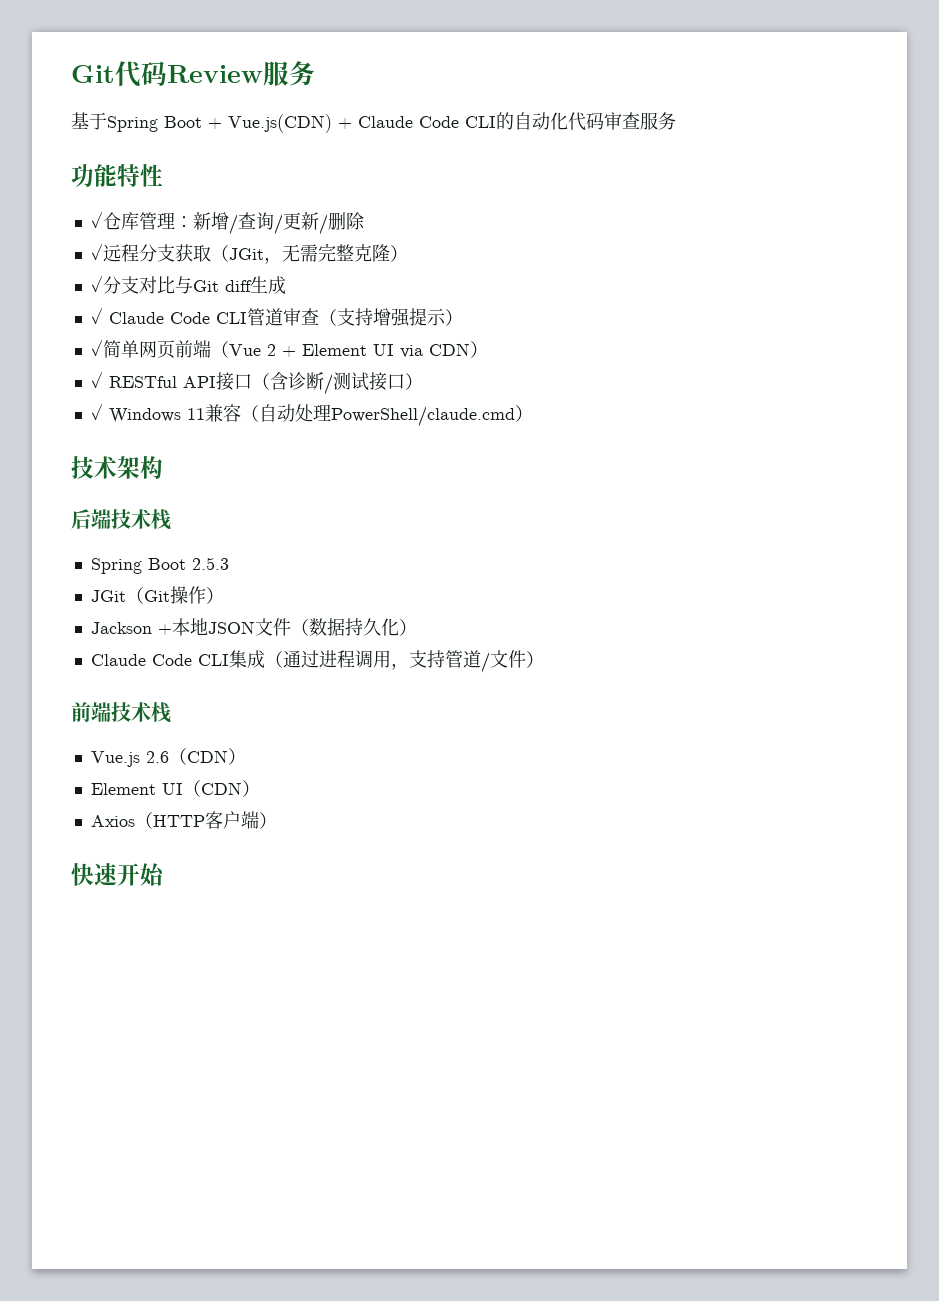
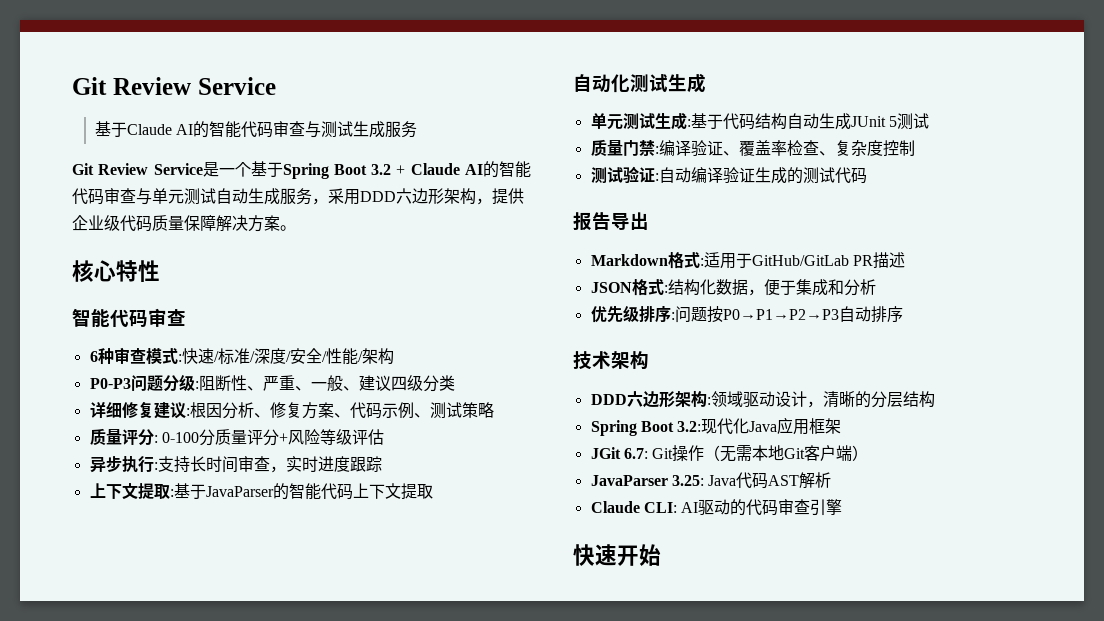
[71,61,315,87] [71,112,676,133] [71,164,163,187] [90,212,365,235] [90,243,408,264] [90,276,286,294] [90,308,463,327] [90,340,488,359] [90,372,423,395] [90,404,533,427] [71,456,163,479] [71,509,171,530] [90,557,229,574] [90,587,144,604] Git代码Review服务 // 基于Spring Boot + Vue.js(CDN) + Claude Code CLI的自动化代码审查服务 // 功能特性 // ✓仓库管理：新增/查询/更新/删除 // ✓远程分支获取（JGit，无需完整克隆） // ✓分支对比与Git diff生成 // ✓ Claude Code CLI管道审查（支持增强提示） // ✓简单网页前端（Vue 2 + Element UI via CDN） // ✓ RESTful API接口（含诊断/测试接口） // ✓ Windows 11兼容（自动处理PowerShell/claude.cmd） // 技术架构 // 后端技术栈 // Spring Boot 2.5.3 // JGit（ -> [72,77,276,95] [94,121,418,138] [72,161,531,179] [72,188,524,205] [72,215,296,232] [72,260,160,282] [72,308,186,328] [89,347,394,365] [89,374,455,392] [89,401,494,419] [89,428,384,446] [89,455,382,473] [89,483,433,500] [573,73,706,93] [590,112,929,130] [590,139,915,157] [590,166,867,184] [573,212,649,231] [590,251,905,269] [590,278,876,296] [590,305,903,323] [573,351,649,370] [590,390,935,408] [590,417,842,436] [590,447,648,459] Git Review Service // 基于Claude AI的智能代码审查与测试生成服务 // Git Review Service是一个基于Spring Boot 3.2 + Claude AI的智能代码审查与单元测试自动生成服务，采用DDD六边形架构，提供企业级代码质量保障解决方案。 // 核心特性 // 智能代码审查 // 6种审查模式:快速/标准/深度/安全/性能/架构 // P0-P3问题分级:阻断性、严重、一般、建议四级分类 // 详细修复建议:根因分析、修复方案、代码示例、测试策略 // 质量评分: 0-100分质量评分+风险等级评估 // 异步执行:支持长时间审查，实时进度跟踪 // 上下文提取:基于JavaParser的智能代码上下文提取 // 自动化测试生成 // 单元测试生成:基于代码结构自动生成JUnit 5测试 // 质量门禁:编译验证、覆盖率检查、复杂度控制 // 测试验证:自动编译验证生成的测试代码 // 报告导出 // Markdown格式:适用于GitHub/GitLab PR描述 // JSON格式:结构化数据，便于集成和分析 // 优先级排序:问题按P0→P1→P2→P3自动排序 // 技术架构 // DDD六边形架构:领域驱动设计，清晰的分层结构 // Spring Boot 3.2:现代化Java应用框架 // JGit 6.7:
[205,587,224,604] [90,618,417,636] [90,650,544,673] [71,702,171,723] [90,748,246,767] [90,780,260,797] [90,811,277,829] ） // Jackson +本地JSON文件（数据持久化） // Claude Code CLI集成（通过进程调用，支持管道/文件） // 前端技术栈 // Vue.js 2.6（CDN） // Element UI（CDN） // Axios（HTTP客户端） -> [704,445,869,462] [590,472,832,489] [590,499,843,516] （无需本地Git客户端） // JavaParser 3.25: Java代码AST解析 // Claude CLI: AI驱动的代码审查引擎

